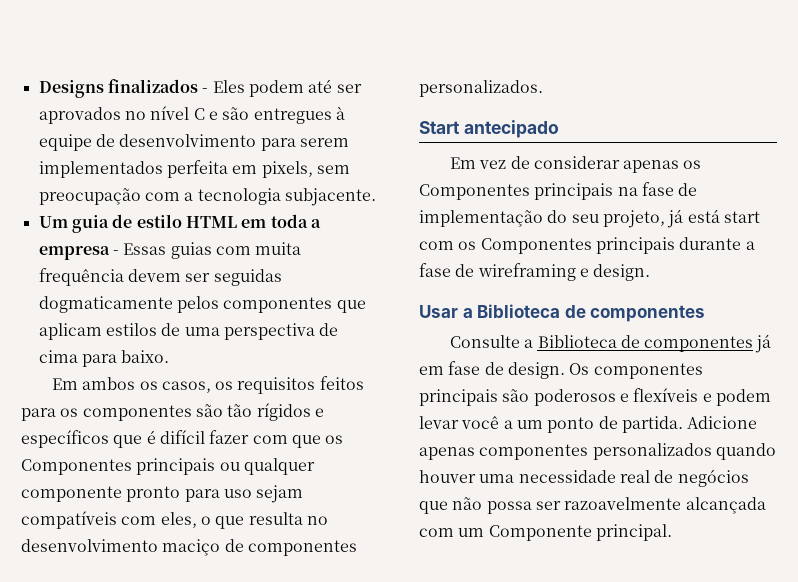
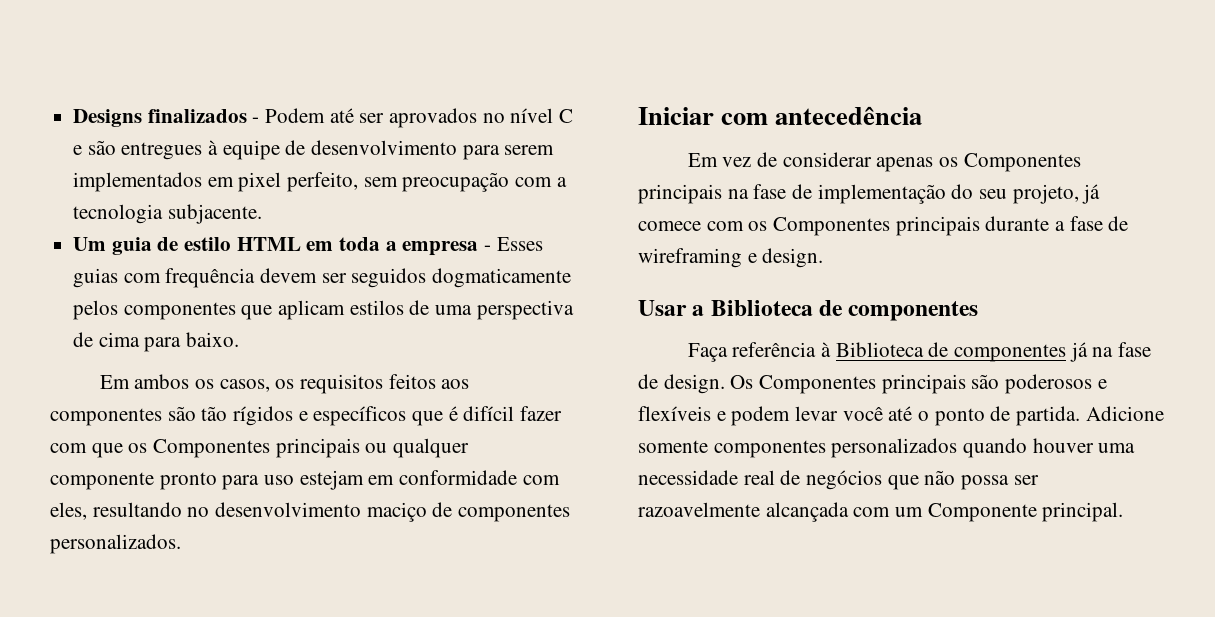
[212,80,304,97] Eles podem -> [265,108,326,123] Podem
[166,160,313,178] perfeita em pixels, -> [207,172,359,192] em pixel perfeito,
[123,243,167,255] Essas -> [496,237,543,251] Esses
[255,242,302,255] muita -> (161, 278) none
[213,269,282,286] seguidas -> [351,268,427,288] seguidos
[21,408,79,421] para os -> [441,379,470,389] aos
[256,485,304,503] [21,511,303,529] sejam compatíveis com eles, o que resulta -> [299,470,560,490] [50,502,182,520] estejam em conformidade com eles, resultando
[419,120,559,138] Start antecipado -> [638,106,923,125] Iniciar com antecedência
[687,209,760,223] está start -> [638,221,701,231] comece
[449,335,534,348] Consulte a -> [687,342,831,362] Faça referência à
[419,366,444,375] em -> [1092,347,1114,357] na
[593,363,703,379] componentes -> [759,375,877,394] Componentes
[503,420,543,429] a um -> [888,406,930,421] até o
[419,447,475,460] apenas -> [638,440,708,453] somente

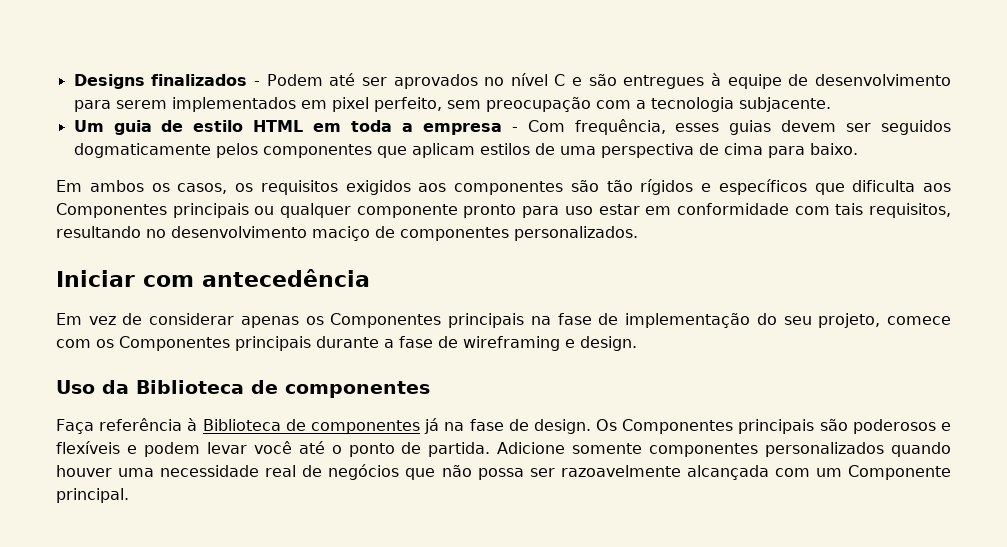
[496,237,543,251] [73,268,256,288] Esses guias com frequência -> [527,119,772,135] Com frequência, esses guias
[388,374,436,389] feitos -> [345,180,411,195] exigidos
[448,406,563,421] [50,443,148,458] é difícil fazer com que os -> [852,180,951,192] dificulta aos
[299,470,364,490] estejam -> [598,204,640,215] estar
[50,502,87,520] eles, -> [835,203,952,218] tais requisitos,
[1082,184,1101,204] já -> (881, 320) none
[638,300,705,316] Usar a -> [56,380,129,394] Uso da

